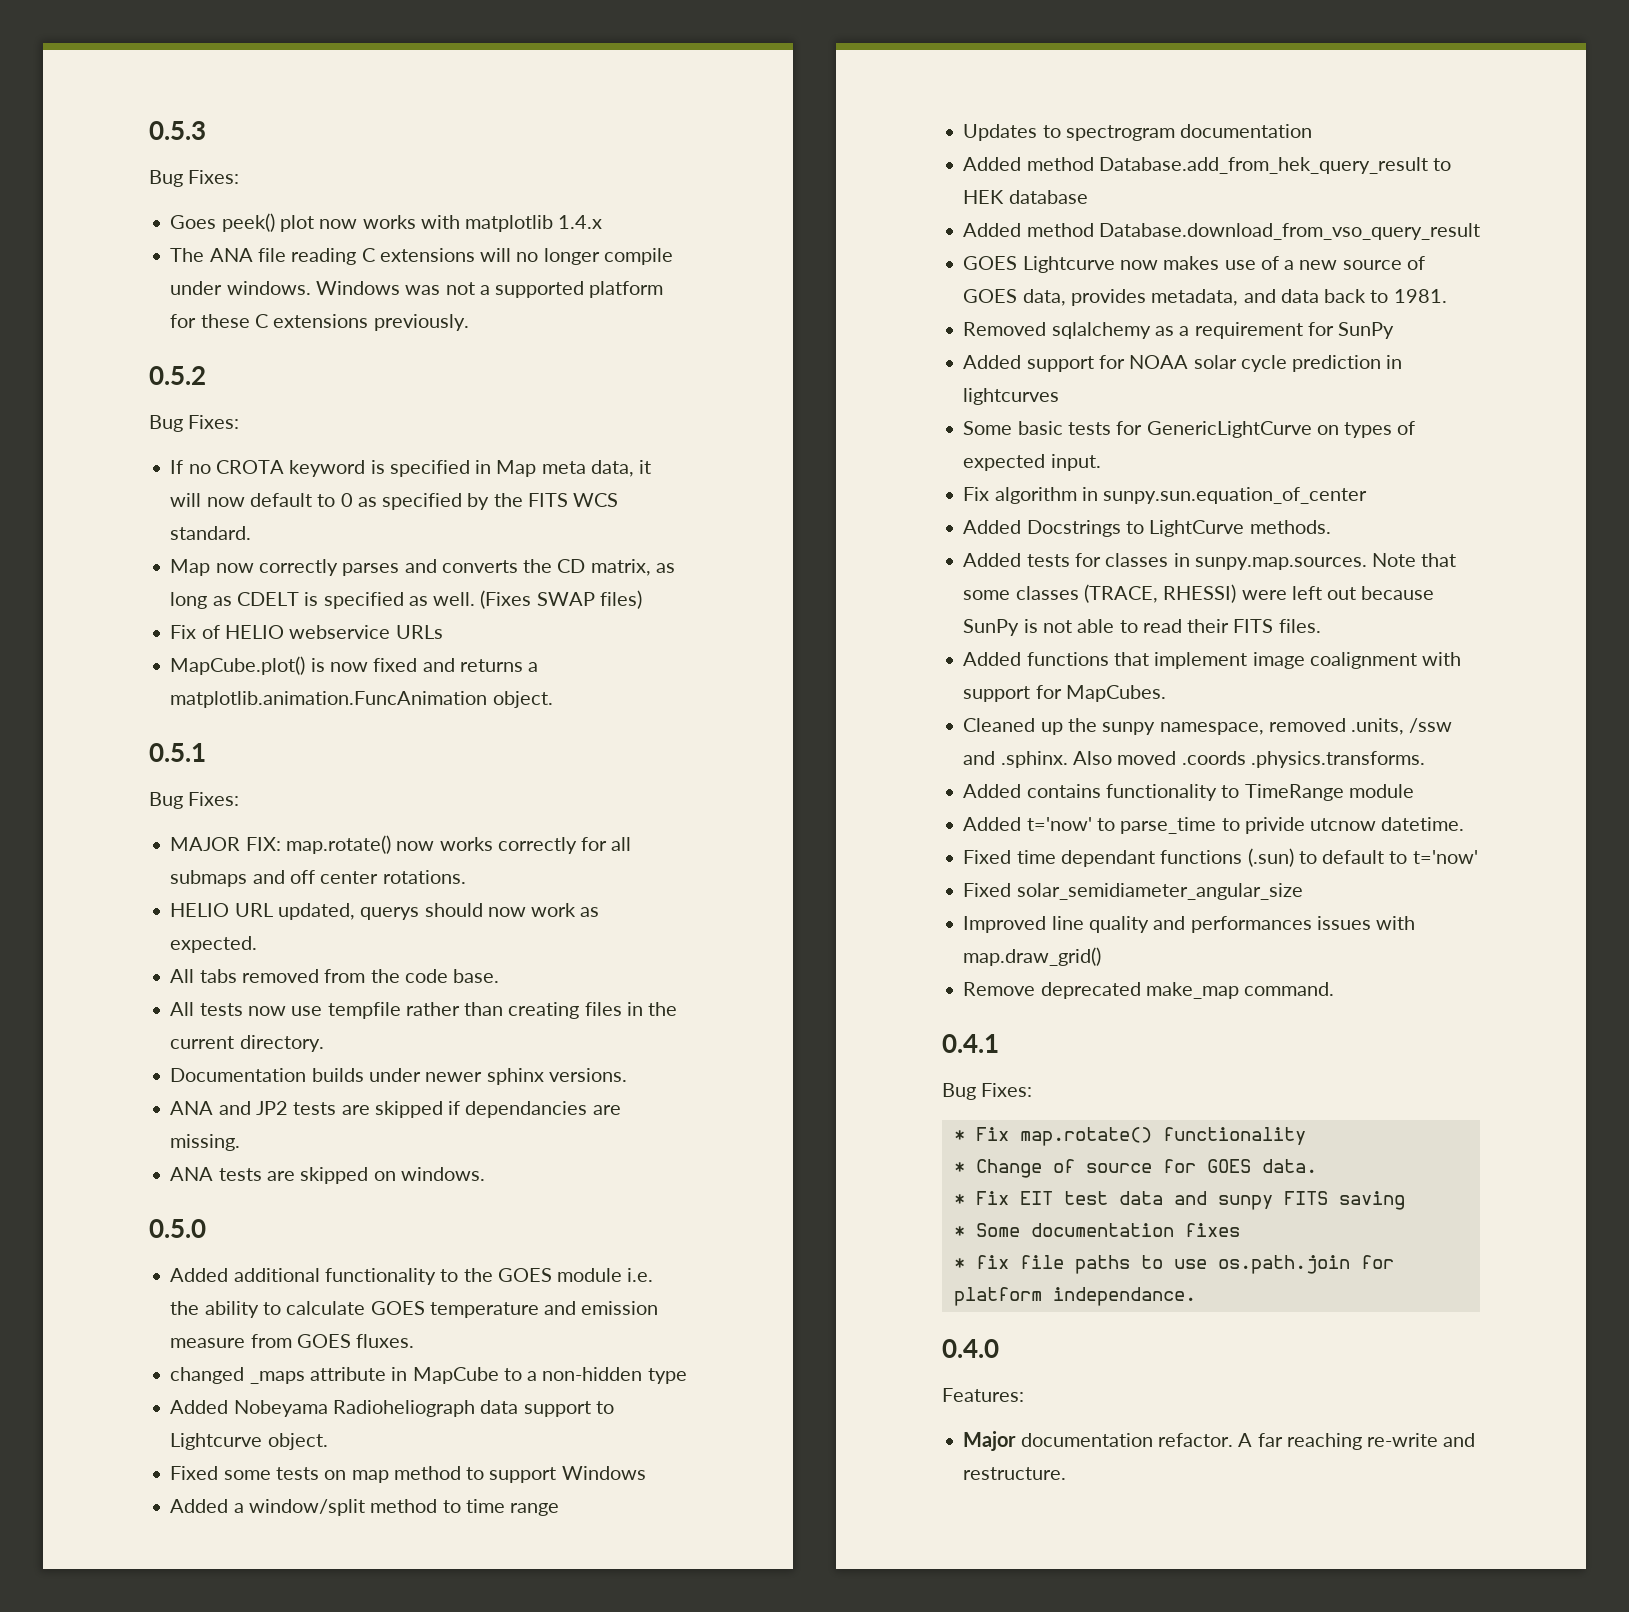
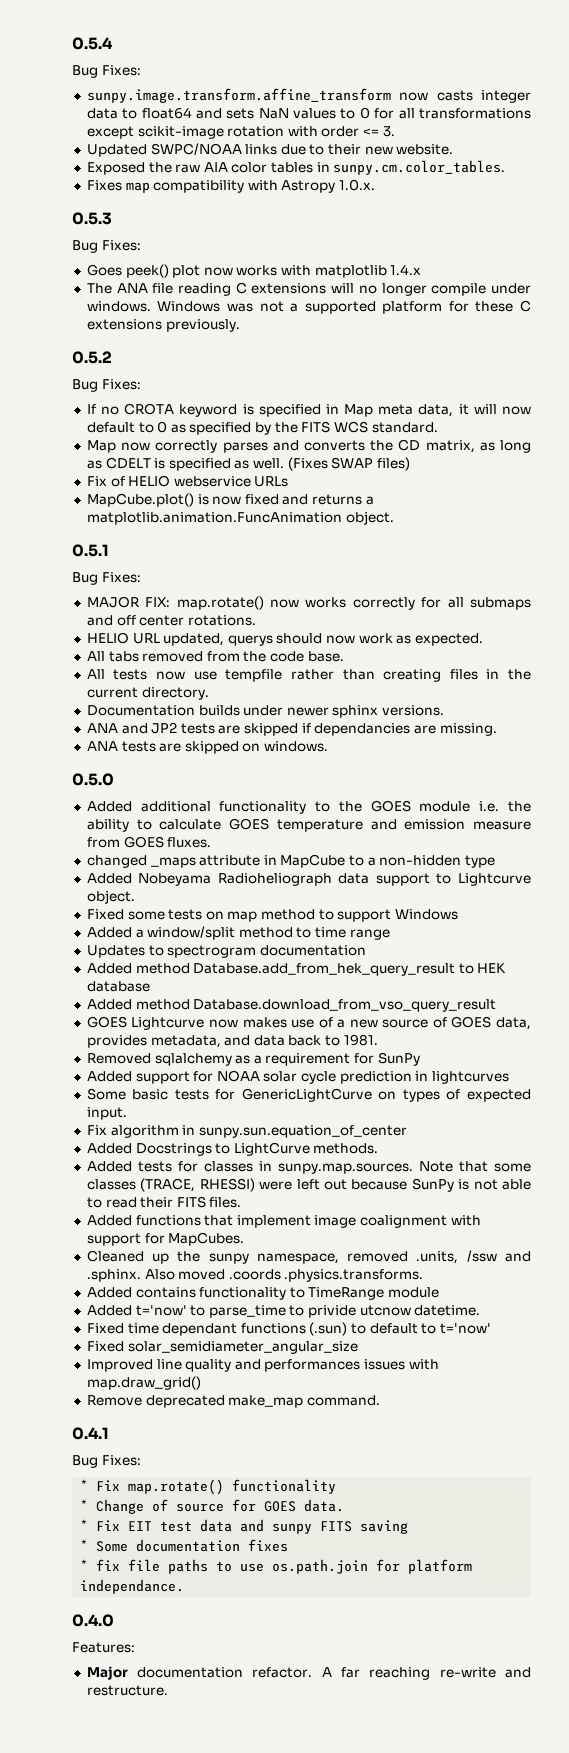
(149, 130) none -> [72,37,113,50] [72,65,141,78] [86,88,531,103] [86,107,531,119] [86,126,395,139] [86,143,454,157] [86,160,506,175] [86,179,376,193] 0.5.4 // Bug Fixes: // sunpy.image.transform.affine_transform now casts integer data to float64 and sets NaN values to 0 for all transformations except scikit-image rotation with order <= 3. // Updated SWPC/NOAA links due to their new website. // Exposed the raw AIA color tables in sunpy.cm.color_tables. // Fixes map compatibility with Astropy 1.0.x. //

